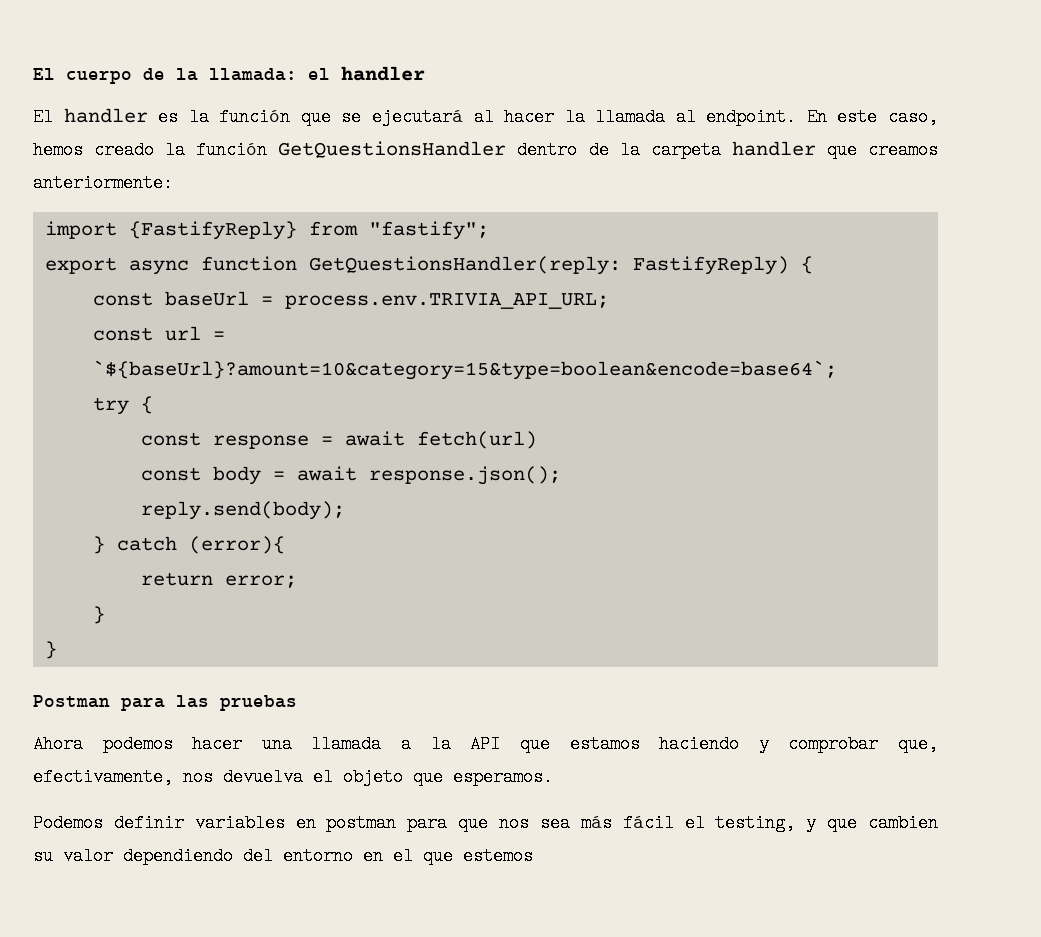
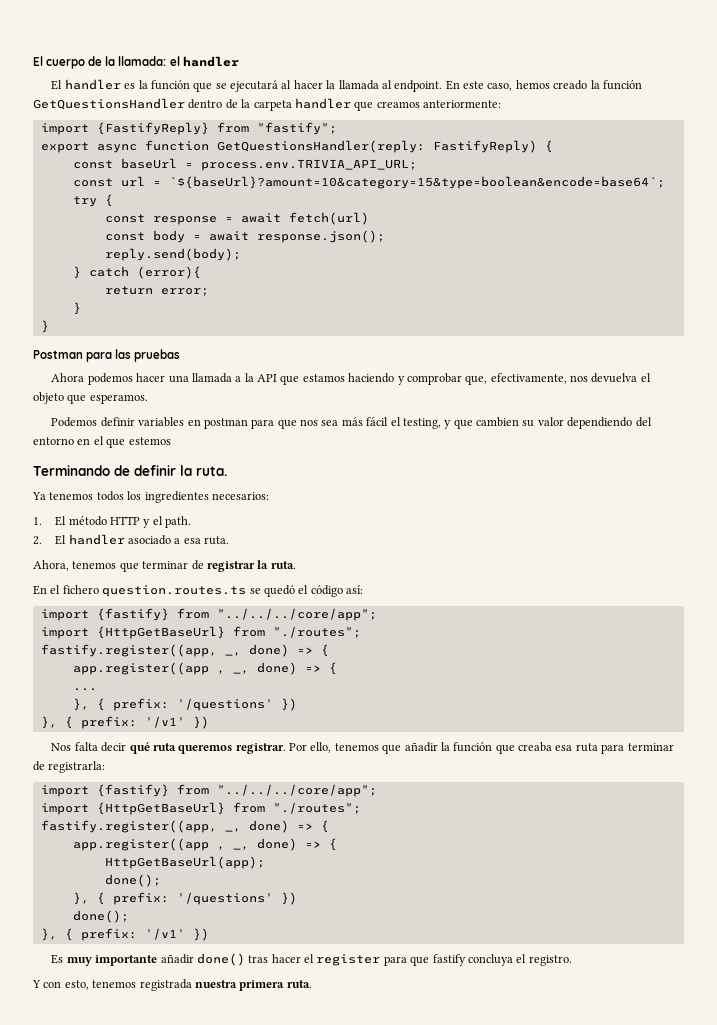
(533, 856) none -> [33,465,227,476] [32,491,269,503] [33,516,192,528] [33,534,230,545] [33,560,296,572] [33,585,363,597] [40,608,377,621] [40,626,361,639] [40,644,329,657] [72,662,337,675] [72,688,97,691] [72,698,297,711] [40,716,209,729] [51,742,674,754] [33,761,106,773] [40,784,377,797] [40,802,361,815] [40,820,329,833] [72,838,337,851] [104,856,265,869] [104,874,161,887] [72,892,297,905] [72,910,129,923] [40,928,209,941] [51,953,572,966] [32,979,312,991] // Terminando de definir la ruta. // Ya tenemos todos los ingredientes necesarios: // 1. El método HTTP y el path. // 2. El handler asociado a esa ruta. // Ahora, tenemos que terminar de registrar la ruta. // En el fichero question.routes.ts se quedó el código así: // import {fastify} from "../../../core/app"; // import {HttpGetBaseUrl} from "./routes"; // fastify.register((app, _, done) => { // app.register((app , _, done) => { // ... // }, { prefix: '/questions' }) // }, { prefix: '/v1' }) // Nos falta decir qué ruta queremos registrar. Por ello, tenemos que añadir la función que creaba esa ruta para terminar de registrarla: // import {fastify} from "../../../core/app"; // import {HttpGetBaseUrl} from "./routes"; // fastify.register((app, _, done) => { // app.register((app , _, done) => { // HttpGetBaseUrl(app); // done(); // }, { prefix: '/questions' }) // done(); // }, { prefix: '/v1' }) // Es muy importante añadir done() tras hacer el register para que fastify concluya el registro. // Y con esto, tenemos registrada nuestra primera ruta.

